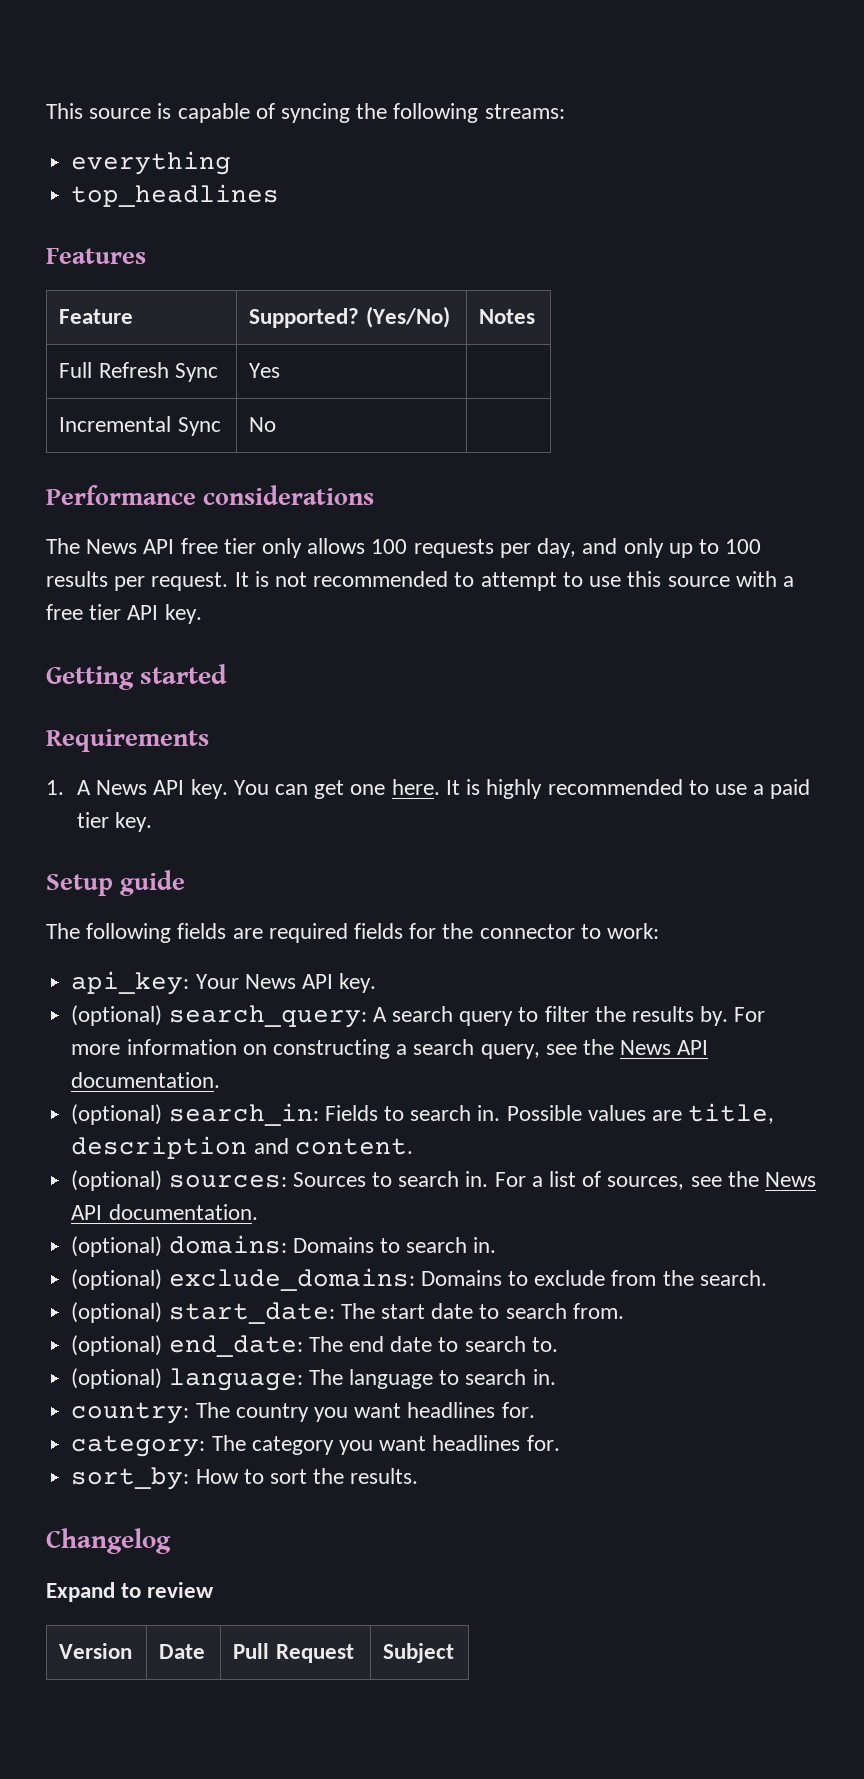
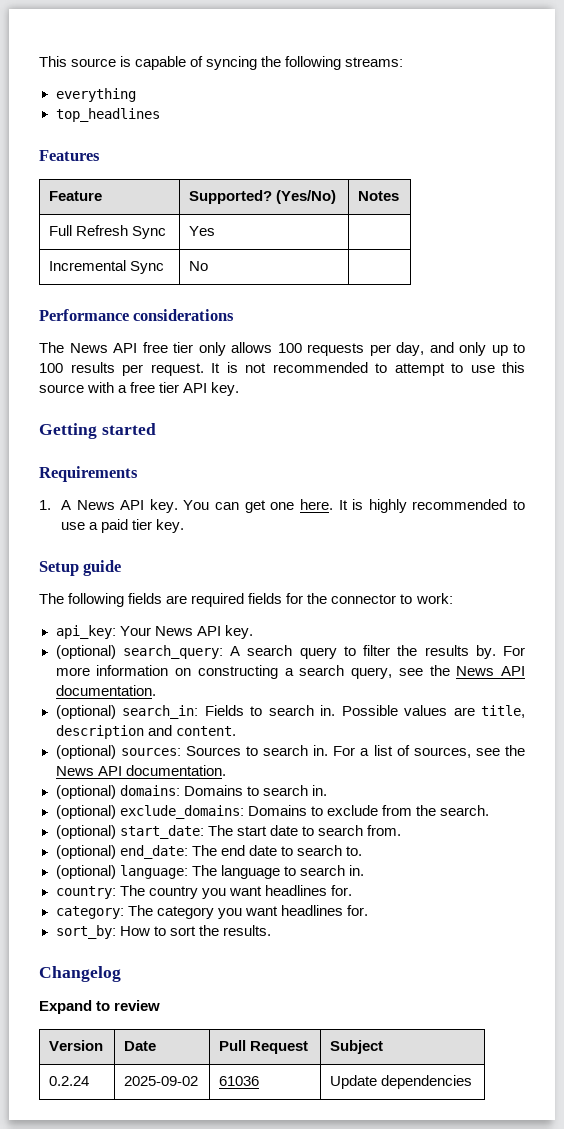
(455, 1653) none -> [49,1076,90,1086] [124,1076,199,1086] [219,1076,260,1086] [330,1075,473,1089] // 0.2.24 | 2025-09-02 | 61036 | Update dependencies

